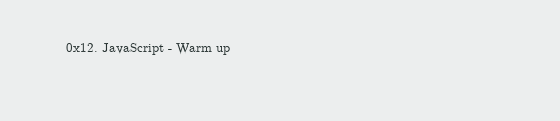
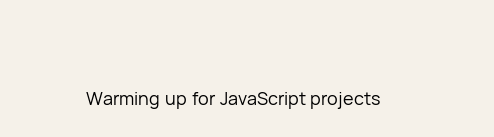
[66,43,230,55] 0x12. JavaScript - Warm up -> [86,92,381,109] Warming up for JavaScript projects

